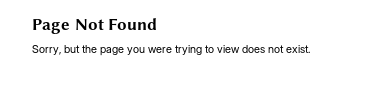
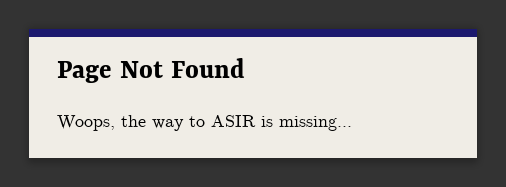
[32,45,310,56] Sorry, but the page you were trying to view does not exist. -> [57,115,352,131] Woops, the way to ASIR is missing...

